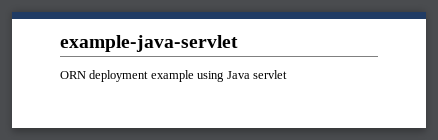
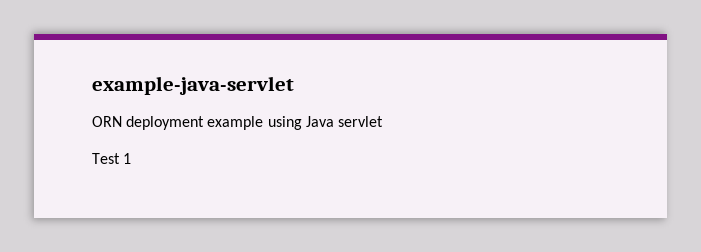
(287, 74) none -> [92,153,132,164] // Test 1

